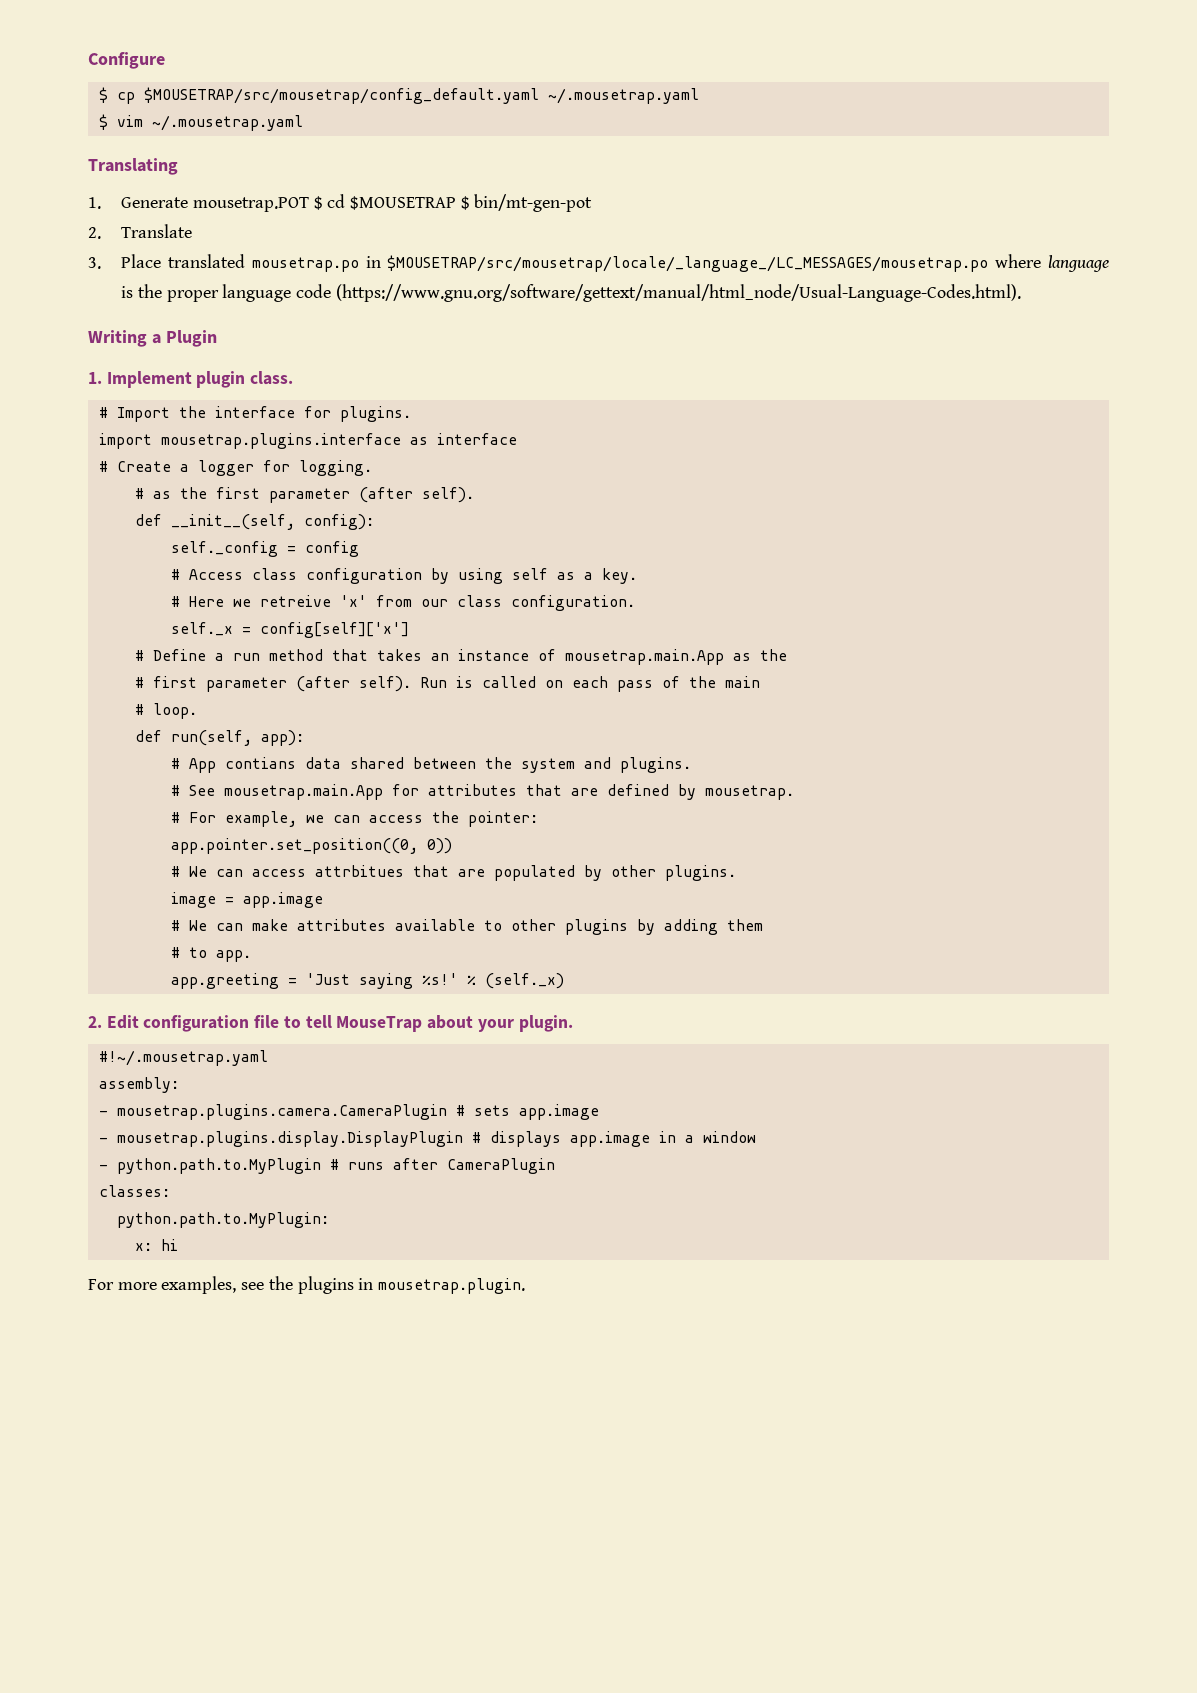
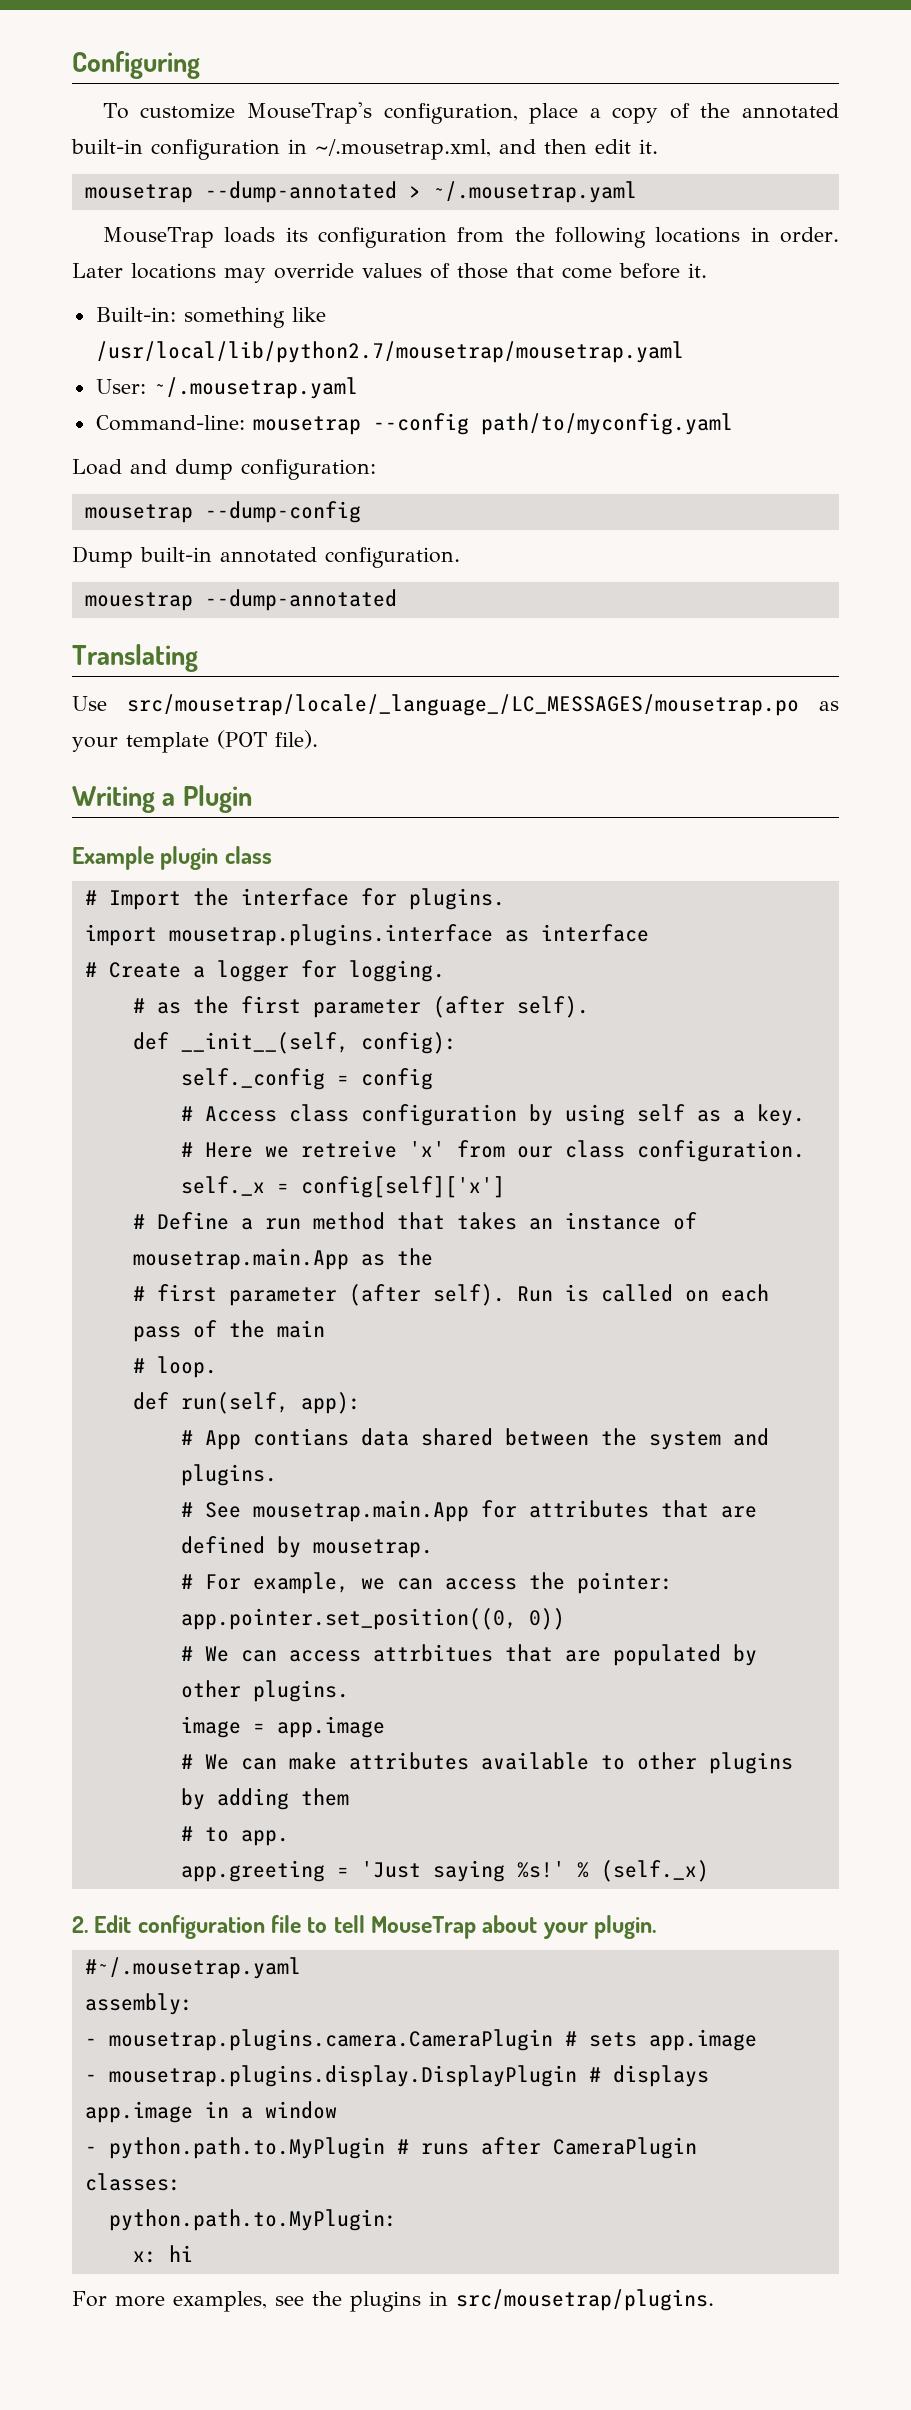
[88,52,165,69] [98,87,699,104] [98,114,303,131] [88,158,178,175] [88,194,593,212] [88,224,193,239] [88,254,1109,272] [121,284,1021,302] Configure // $ cp $MOUSETRAP/src/mousetrap/config_default.yaml ~/.mousetrap.yaml // $ vim ~/.mousetrap.yaml // Translating // 1. Generate mousetrap.POT $ cd $MOUSETRAP $ bin/mt-gen-pot // 2. Translate // 3. Place translated mousetrap.po in $MOUSETRAP/src/mousetrap/locale/_language_/LC_MESSAGES/mousetrap.po where language is the proper language code (https://www.gnu.org/software/gettext/manual/html_node/Usual-Language-Codes.html). -> [72,51,200,79] [102,102,839,124] [71,139,658,160] [84,181,637,203] [102,227,840,248] [72,263,707,283] [95,307,326,328] [95,341,684,363] [95,377,358,399] [95,413,733,435] [72,459,376,480] [84,501,361,523] [72,546,460,568] [84,589,397,611] [72,644,198,672] [72,694,839,716] [72,730,318,753] Configuring // To customize MouseTrap's configuration, place a copy of the annotated built-in configuration in ~/.mousetrap.xml, and then edit it. // mousetrap --dump-annotated > ~/.mousetrap.yaml // MouseTrap loads its configuration from the following locations in order. Later locations may override values of those that come before it. // Built-in: something like /usr/local/lib/python2.7/mousetrap/mousetrap.yaml // User: ~/.mousetrap.yaml // Command-line: mousetrap --config path/to/myconfig.yaml // Load and dump configuration: // mousetrap --dump-config // Dump built-in annotated configuration. // mouestrap --dump-annotated // Translating // Use src/mousetrap/locale/_language_/LC_MESSAGES/mousetrap.po as your template (POT file).
[88,371,294,388] 1. Implement plugin class. -> [72,846,272,870] Example plugin class
[98,1050,268,1066] #!~/.mousetrap.yaml -> [84,1957,301,1979] #~/.mousetrap.yaml
[378,1278,526,1294] mousetrap.plugin. -> [456,2289,714,2311] src/mousetrap/plugins.

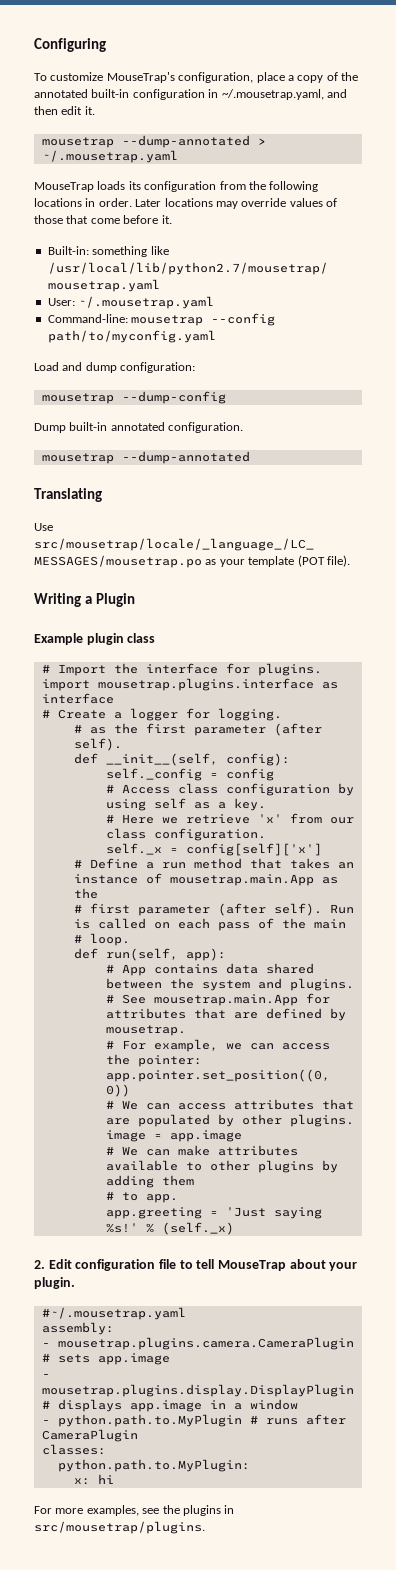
[315,139,491,160] ~/.mousetrap.xml, -> [221,89,324,100] ~/.mousetrap.yaml,
[84,592,193,611] mouestrap -> [41,453,114,464] mousetrap
[300,1140,397,1158] retreive -> [185,814,250,824] retrieve
[252,1428,349,1446] contians -> [153,964,218,974] contains
[372,1644,493,1662] attrbitues -> [233,1099,314,1110] attributes

